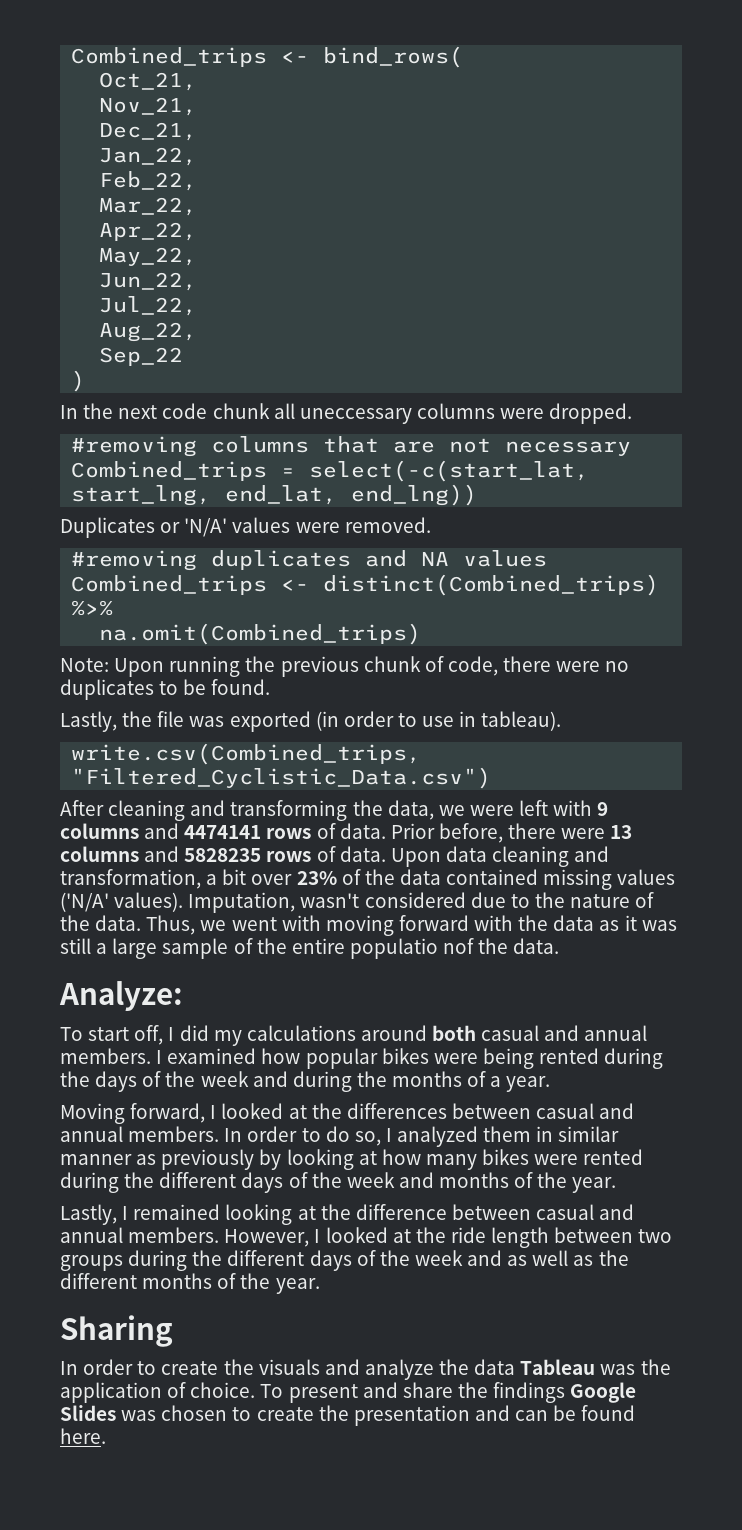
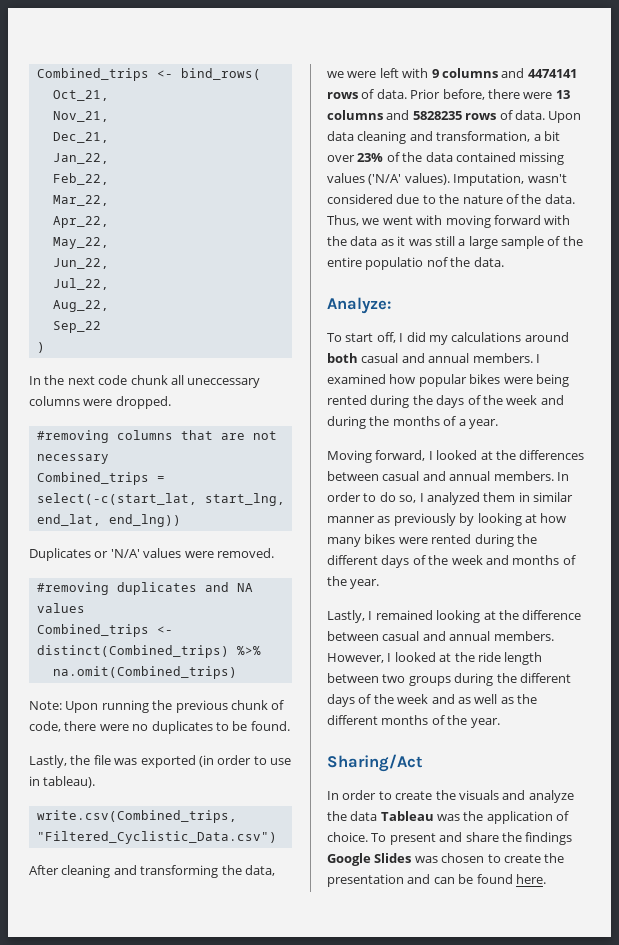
[60,1315,173,1347] Sharing -> [327,754,423,772] Sharing/Act

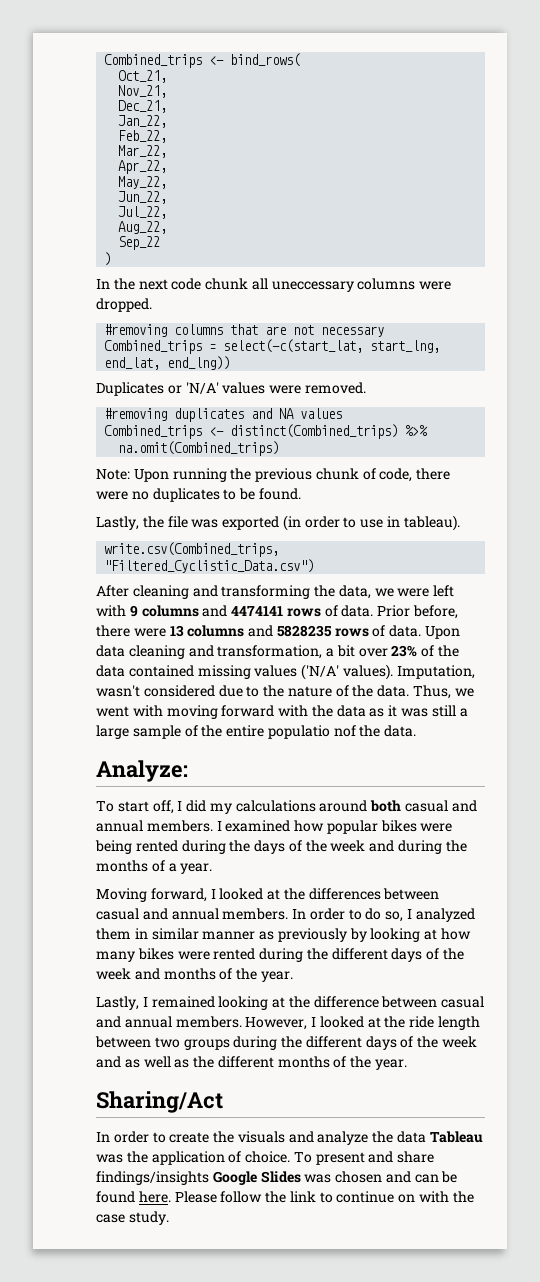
[501,832,573,845] the findings -> [96,1171,209,1185] findings/insights
[487,853,565,863] [327,874,404,887] to create the presentation -> (383, 1177) none
(546, 879) none -> [174,1191,474,1203] [96,1211,169,1225] Please follow the link to continue on with the case study.

